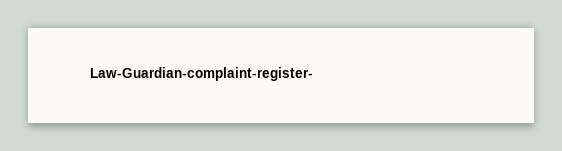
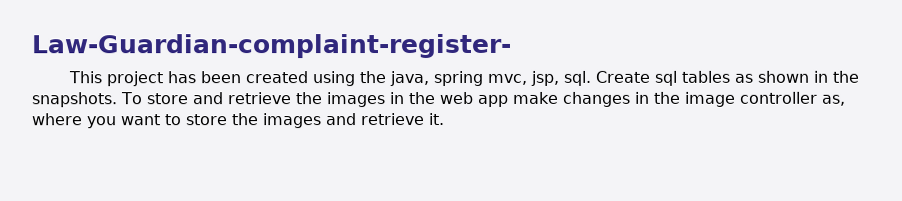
(313, 74) none -> [67,70,859,87] [31,91,846,108] [32,113,445,129] // This project has been created using the java, spring mvc, jsp, sql. Create sql tables as shown in the snapshots. To store and retrieve the images in the web app make changes in the image controller as, where you want to store the images and retrieve it.

